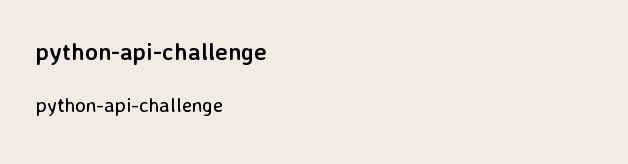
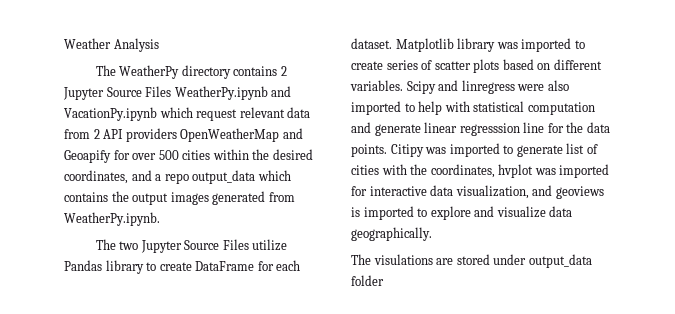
[36,43,267,65] [36,98,223,116] python-api-challenge // python-api-challenge -> [64,38,159,52] [95,65,287,79] [63,86,292,100] [64,107,311,121] [64,128,303,142] [64,149,313,163] [64,170,291,184] [64,191,295,205] [64,212,160,226] [95,239,288,253] [64,260,301,274] [351,38,585,52] [351,59,602,73] [350,80,569,94] [351,101,595,115] [351,122,610,136] [351,143,598,157] [351,164,610,178] [351,185,604,199] [351,206,573,220] [351,227,432,241] [351,254,592,268] [351,275,384,286] Weather Analysis // The WeatherPy directory contains 2 Jupyter Source Files WeatherPy.ipynb and VacationPy.ipynb which request relevant data from 2 API providers OpenWeatherMap and Geoapify for over 500 cities within the desired coordinates, and a repo output_data which contains the output images generated from WeatherPy.ipynb. // The two Jupyter Source Files utilize Pandas library to create DataFrame for each dataset. Matplotlib library was imported to create series of scatter plots based on different variables. Scipy and linregress were also imported to help with statistical computation and generate linear regresssion line for the data points. Citipy was imported to generate list of cities with the coordinates, hvplot was imported for interactive data visualization, and geoviews is imported to explore and visualize data geographically. // The visulations are stored under output_data folder

